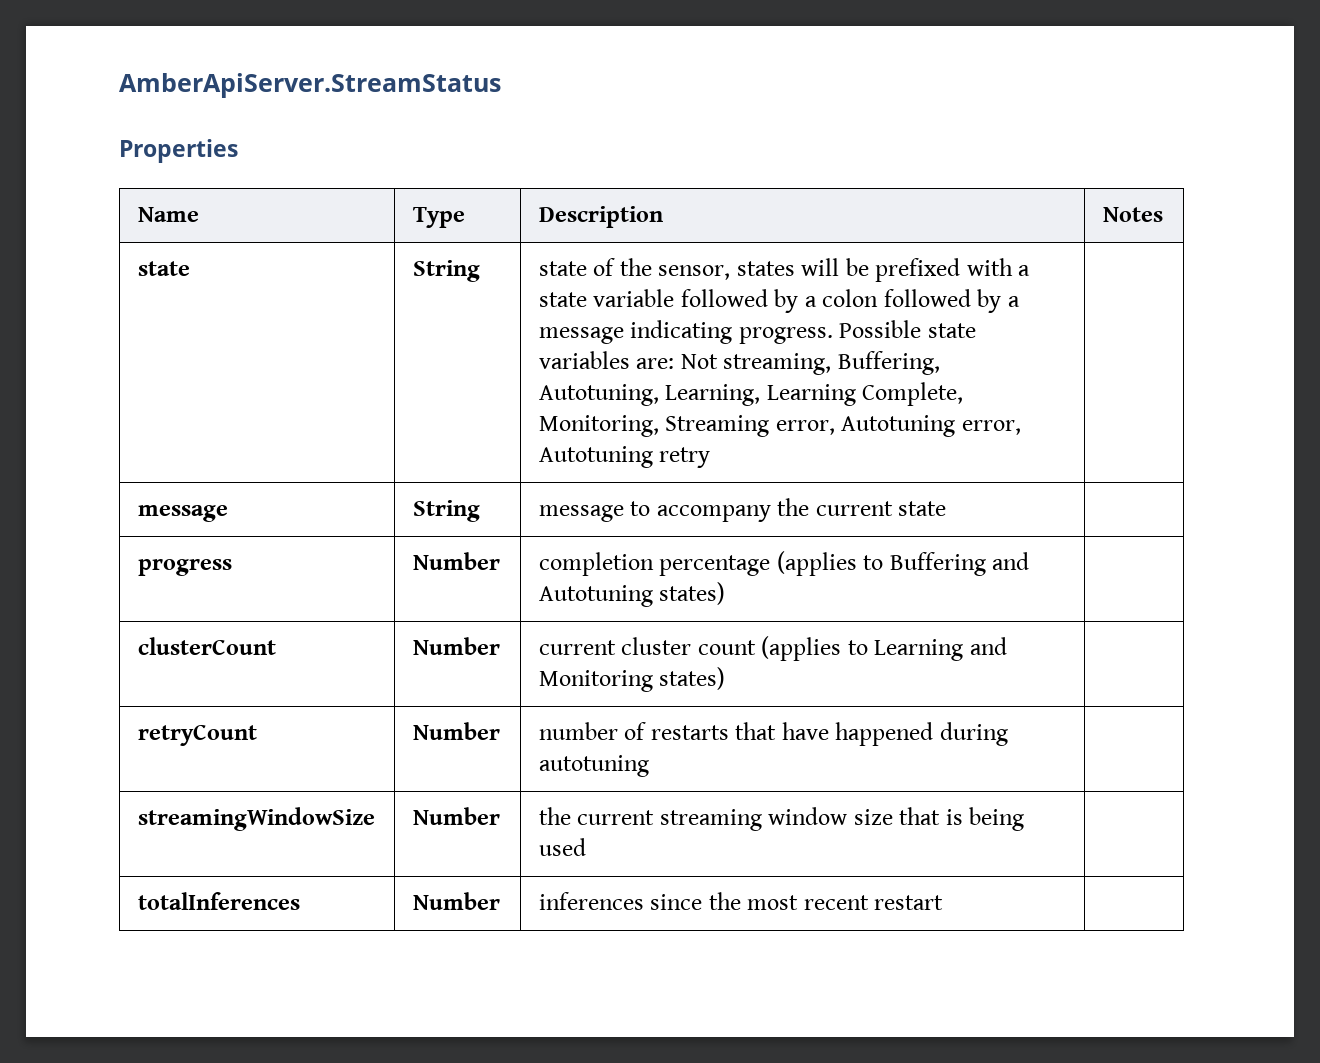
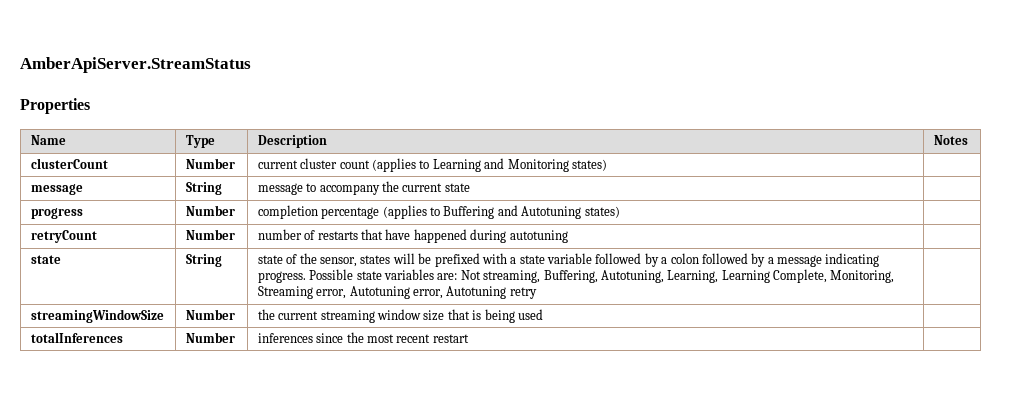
(1163, 214) none -> [30,158,108,169] [185,158,235,169] [257,158,607,172] [30,184,83,195] [185,182,222,195] [257,181,470,195] [30,208,83,219] [185,205,235,216] [257,205,620,219] [30,230,97,243] [185,229,235,240] [257,229,568,243] // clusterCount | Number | current cluster count (applies to Learning and Monitoring states) | // message | String | message to accompany the current state | // progress | Number | completion percentage (applies to Buffering and Autotuning states) | // retryCount | Number | number of restarts that have happened during autotuning |
[137,505,228,522] [412,500,480,522] [538,498,947,522] [137,559,232,576] [412,552,500,570] [538,551,1030,576] [538,582,726,607] [137,637,276,655] [412,637,500,655] [538,636,1007,661] [538,667,726,692] [137,725,257,746] [412,722,500,740] [538,722,1008,746] [538,755,649,777] // message | String | message to accompany the current state | // progress | Number | completion percentage (applies to Buffering and Autotuning states) | // clusterCount | Number | current cluster count (applies to Learning and Monitoring states) | // retryCount | Number | number of restarts that have happened during autotuning | -> (537, 293) none

